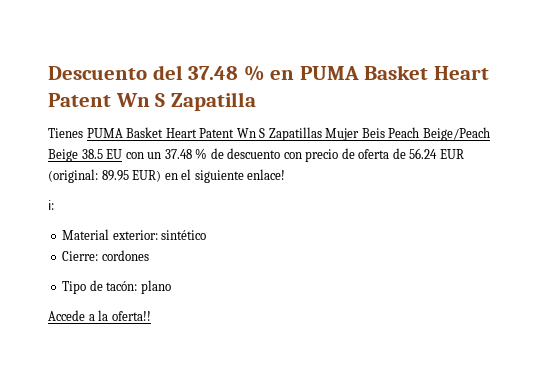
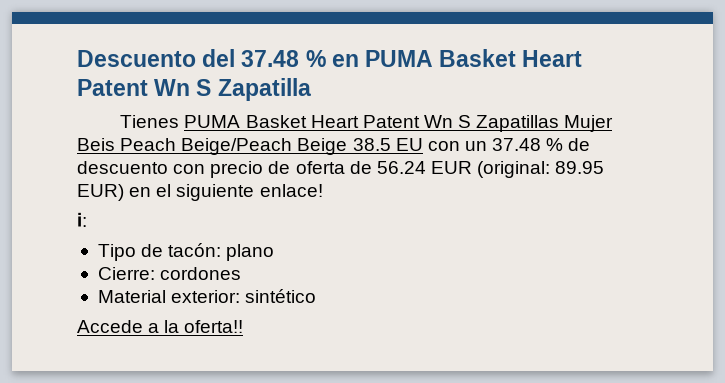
[62,229,207,240] [62,250,149,261] // Material exterior: sintético // Cierre: cordones -> (87, 219) none
(171, 287) none -> [97,267,242,280] [97,289,317,303] // Cierre: cordones // Material exterior: sintético

